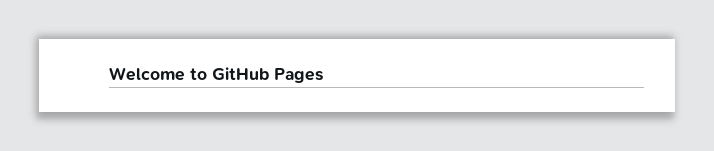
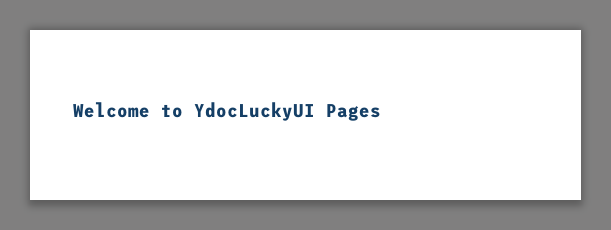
[212,67,269,80] GitHub -> [194,102,315,121] YdocLuckyUI

